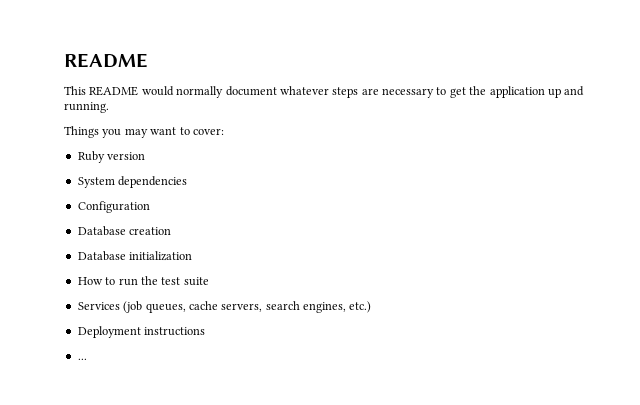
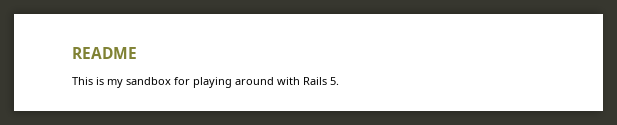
[89,86,585,98] [64,102,109,113] [64,126,224,138] [77,151,146,163] [77,176,188,188] [77,201,150,213] [77,226,172,236] [77,251,193,261] [77,276,209,286] [77,301,372,313] [77,326,206,338] [77,358,87,360] README would normally document whatever steps are necessary to get the application up and running. // Things you may want to cover: // Ruby version // System dependencies // Configuration // Database creation // Database initialization // How to run the test suite // Services (job queues, cache servers, search engines, etc.) // Deployment instructions // ... -> [96,77,339,88] is my sandbox for playing around with Rails 5.

